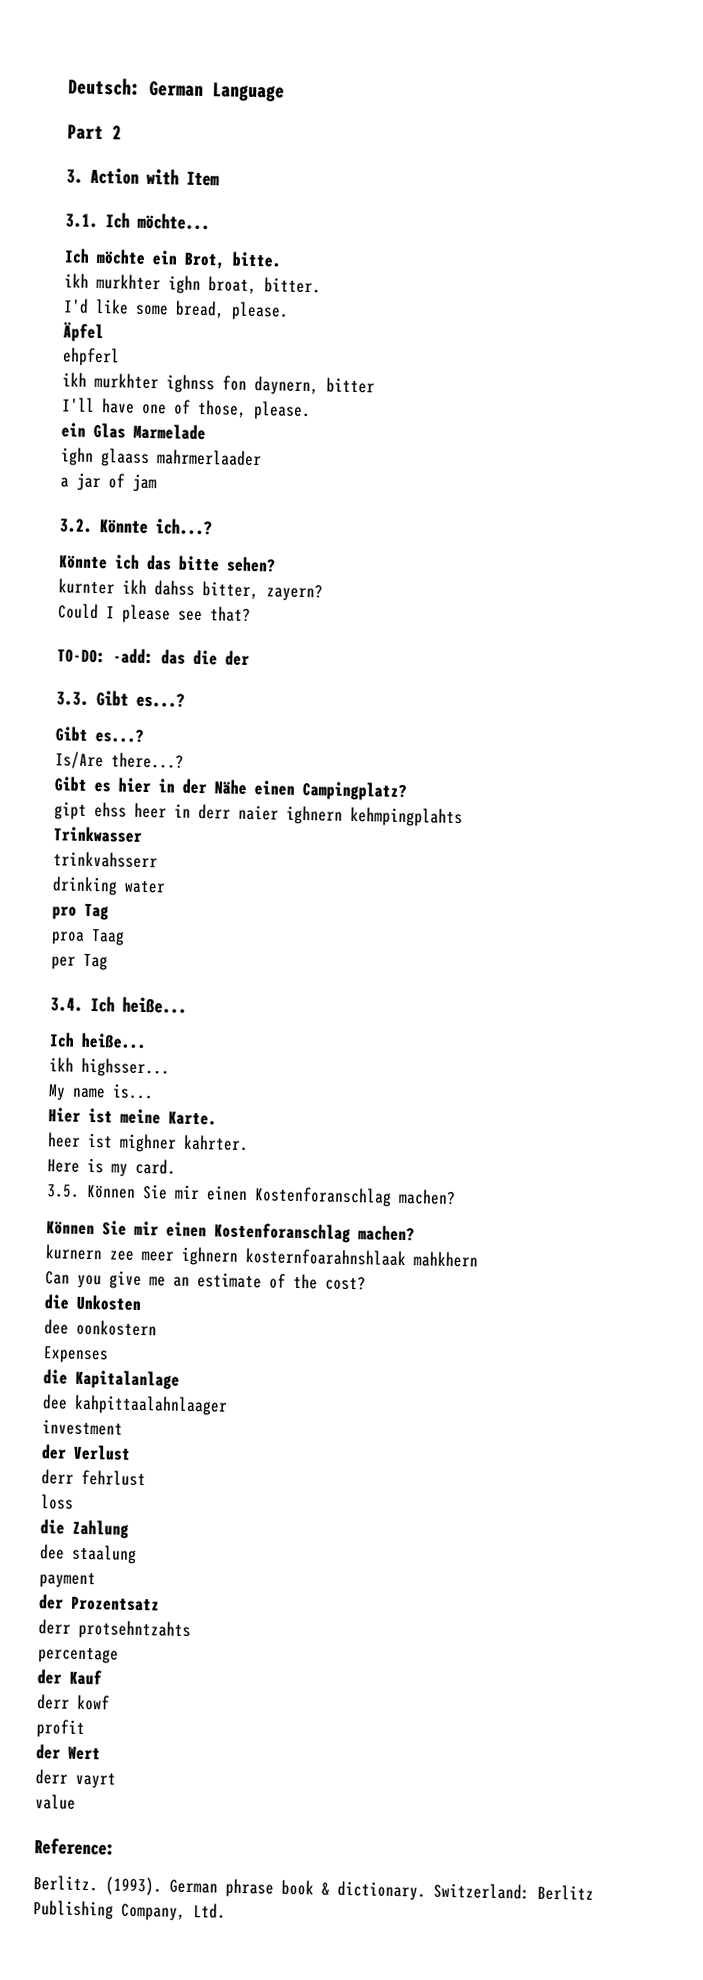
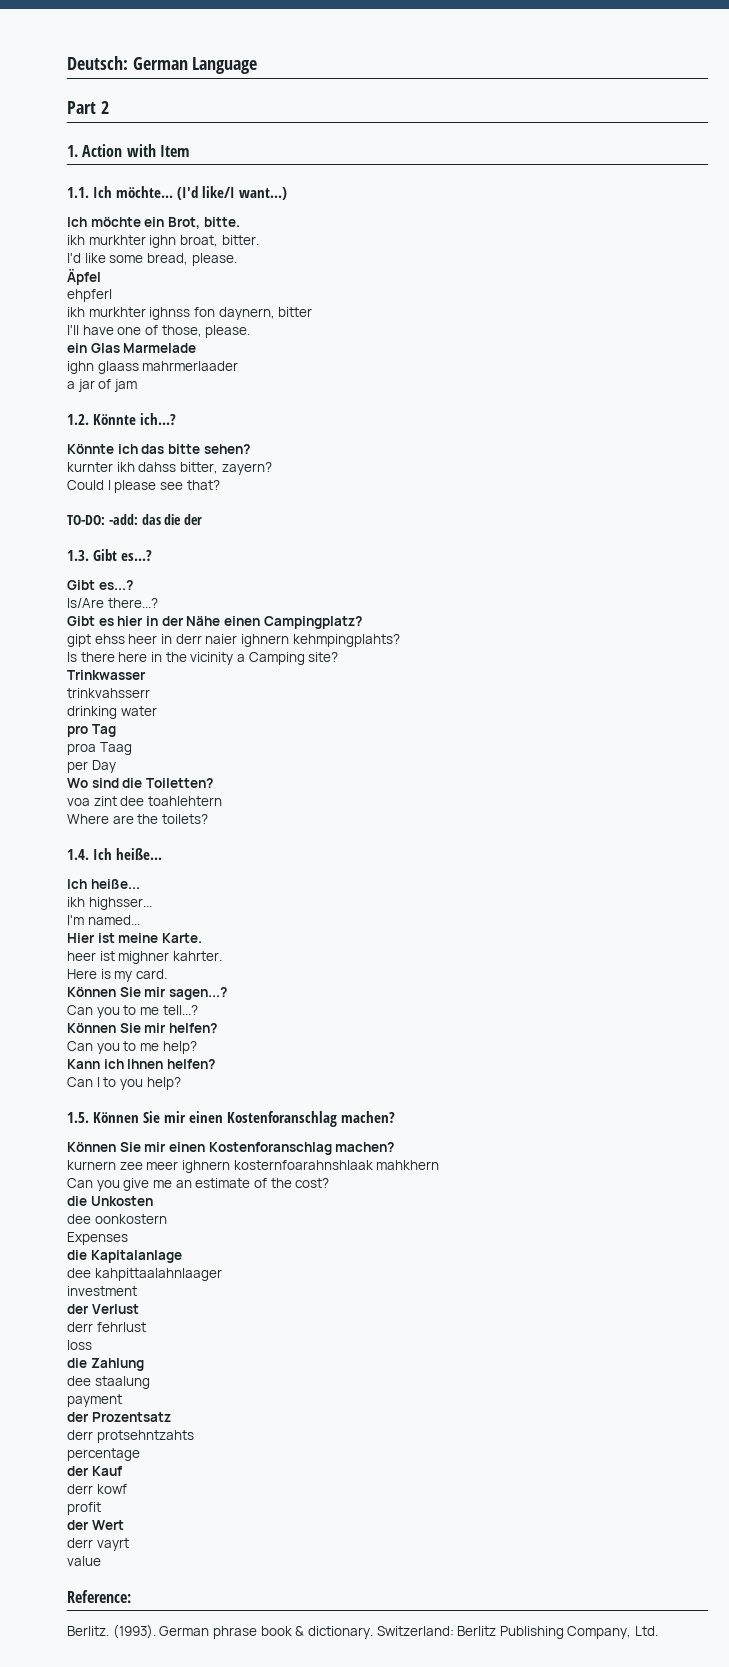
[66,169,83,184] 3. -> [67,145,78,157] 1.
[65,213,98,228] 3.1. -> [67,187,89,198] 1.1.
(210, 221) none -> [177,186,288,200] (I'd like/I want...)
[59,518,92,533] 3.2. -> [67,414,89,425] 1.2.
[56,691,89,706] 3.3. -> [67,550,89,561] 1.3.
[350,806,463,828] kehmpingplahts -> [292,634,400,647] [67,652,339,665] kehmpingplahts? // Is there here in the vicinity a Camping site?
[83,953,108,971] [50,997,83,1012] Tag // 3.4. -> [91,760,116,773] [67,778,213,788] [67,796,222,806] [67,814,208,824] [67,849,89,860] Day // Wo sind die Toiletten? // voa zint dee toahlehtern // Where are the toilets? // 1.4.
[48,1083,154,1101] My name is... -> [67,915,140,925] I'm named...
[46,1184,80,1198] 3.5. -> [67,987,227,1000] [67,1005,198,1018] [67,1023,217,1033] [67,1041,197,1054] [67,1059,215,1069] [67,1077,181,1090] [67,1112,89,1123] Können Sie mir sagen...? // Can you to me tell...? // Können Sie mir helfen? // Can you to me help? // Kann ich Ihnen helfen? // Can I to you help? // 1.5.

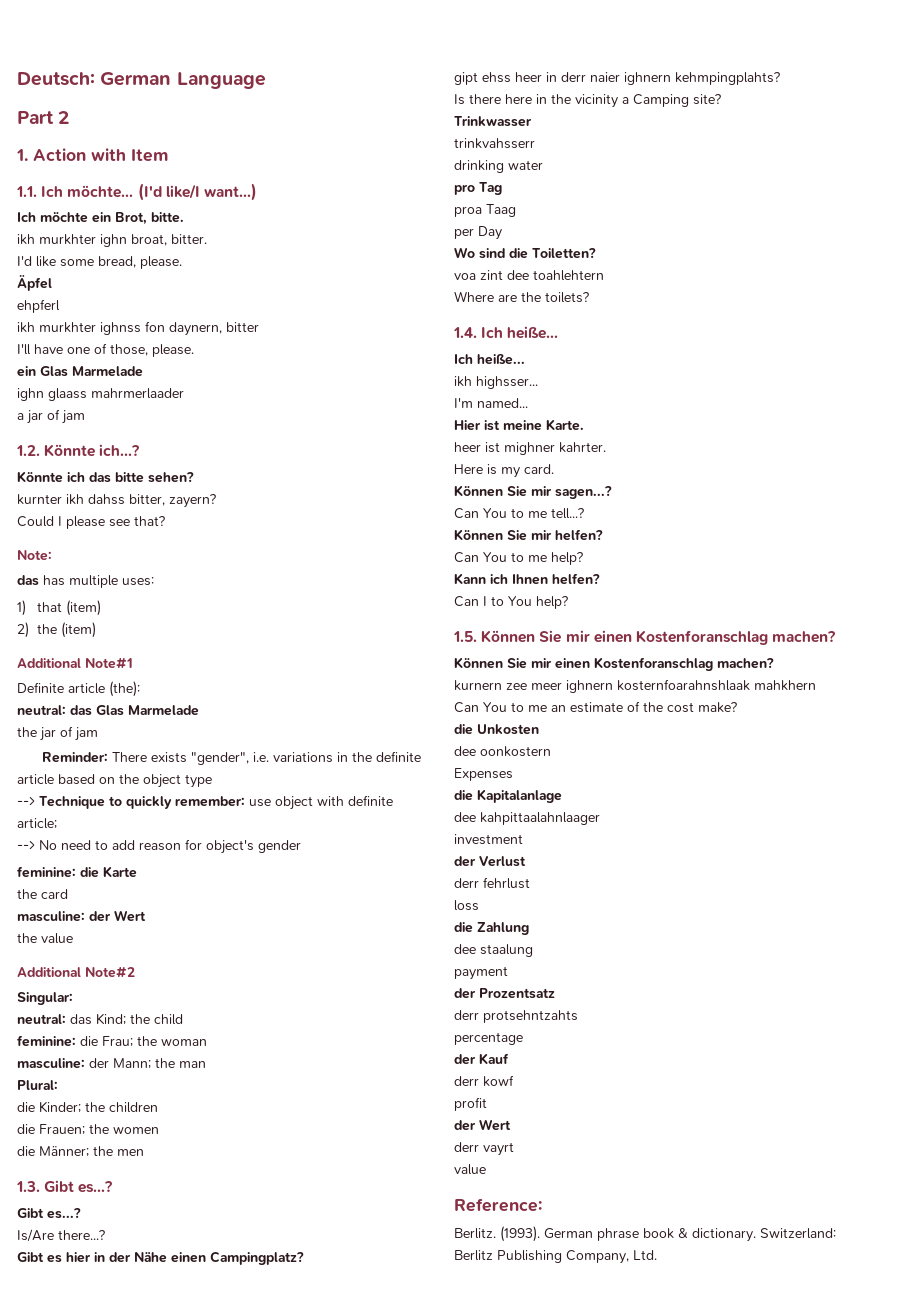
[67,514,203,525] TO-DO: -add: das die der -> [17,550,52,561] [17,575,154,588] [17,600,101,616] [17,622,96,638] [17,657,133,669] [17,681,140,697] [17,705,199,716] [17,726,98,741] [41,751,421,765] [17,774,212,788] [17,795,393,810] [17,818,57,829] [17,839,301,854] [17,866,137,878] [17,889,68,899] [17,910,146,922] [17,933,73,944] [17,966,135,978] [17,992,73,1005] [17,1013,183,1025] [17,1035,207,1047] [17,1058,206,1069] [17,1080,58,1090] [17,1101,158,1113] [17,1124,159,1135] [17,1146,144,1157] Note: // das has multiple uses: // 1) that (item) // 2) the (item) // Additional Note#1 // Definite article (the): // neutral: das Glas Marmelade // the jar of jam // Reminder: There exists "gender", i.e. variations in the definite article based on the object type // --> Technique to quickly remember: use object with definite article; // --> No need to add reason for object's gender // feminine: die Karte // the card // masculine: der Wert // the value // Additional Note#2 // Singular: // neutral: das Kind; the child // feminine: die Frau; the woman // masculine: der Mann; the man // Plural: // die Kinder; the children // die Frauen; the women // die Männer; the men
[96,1007,120,1018] you -> [483,508,507,518] You
[96,1043,120,1054] you -> [483,552,507,562] You
[119,1079,143,1090] you -> [508,596,532,606] You
[96,1178,150,1191] you give -> [483,702,524,712] You to
[295,1178,330,1188] cost? -> [667,702,737,713] cost make?

